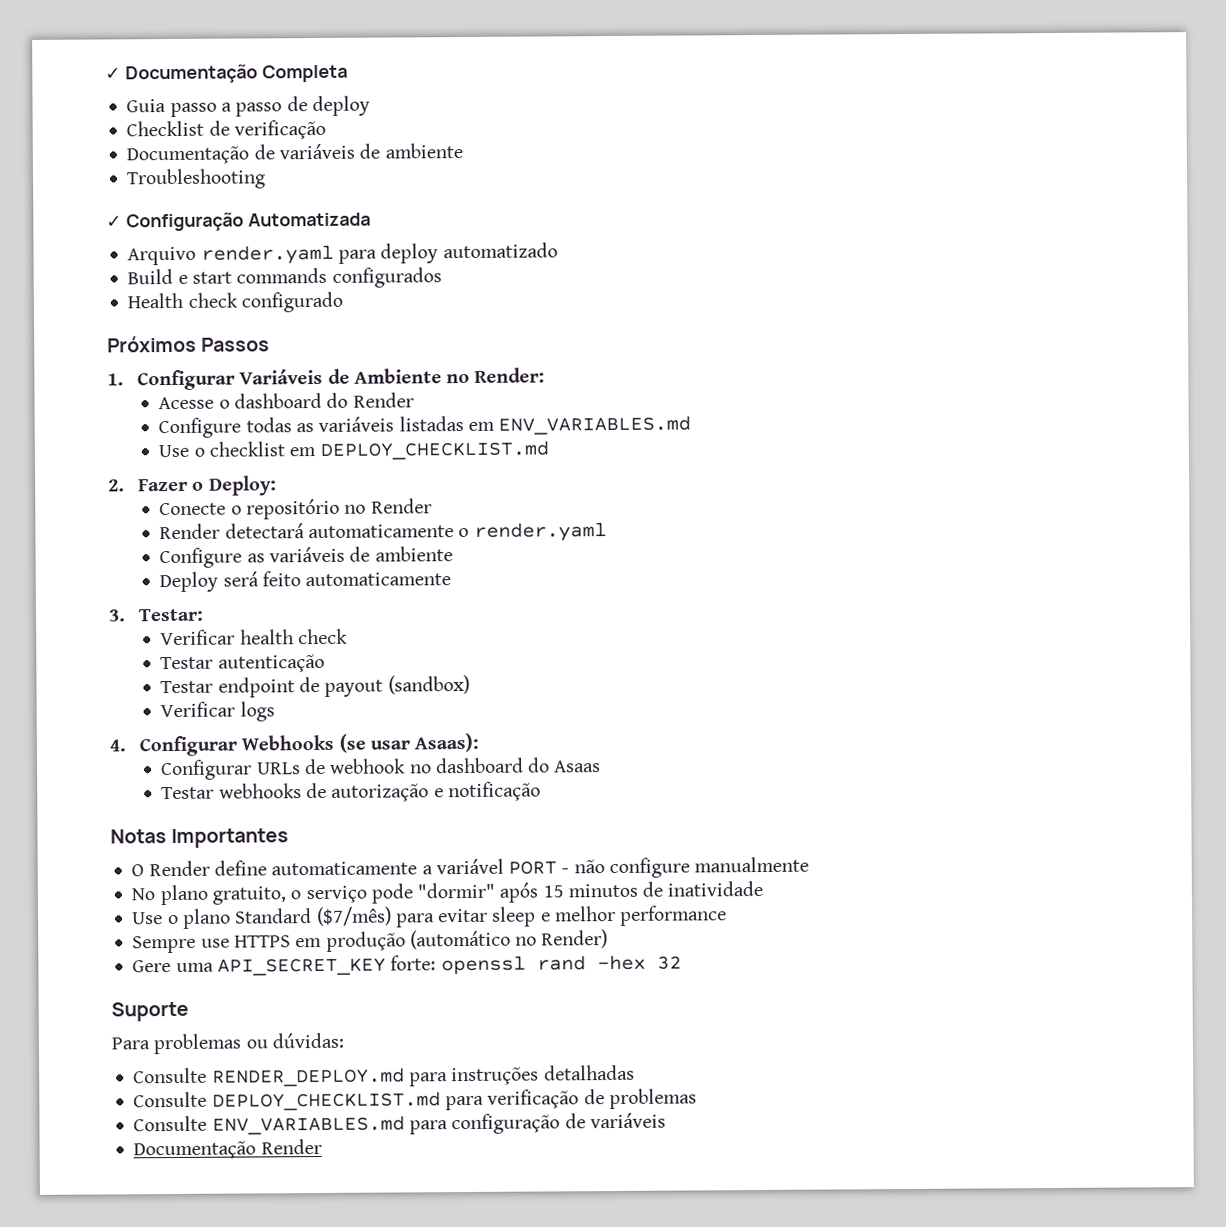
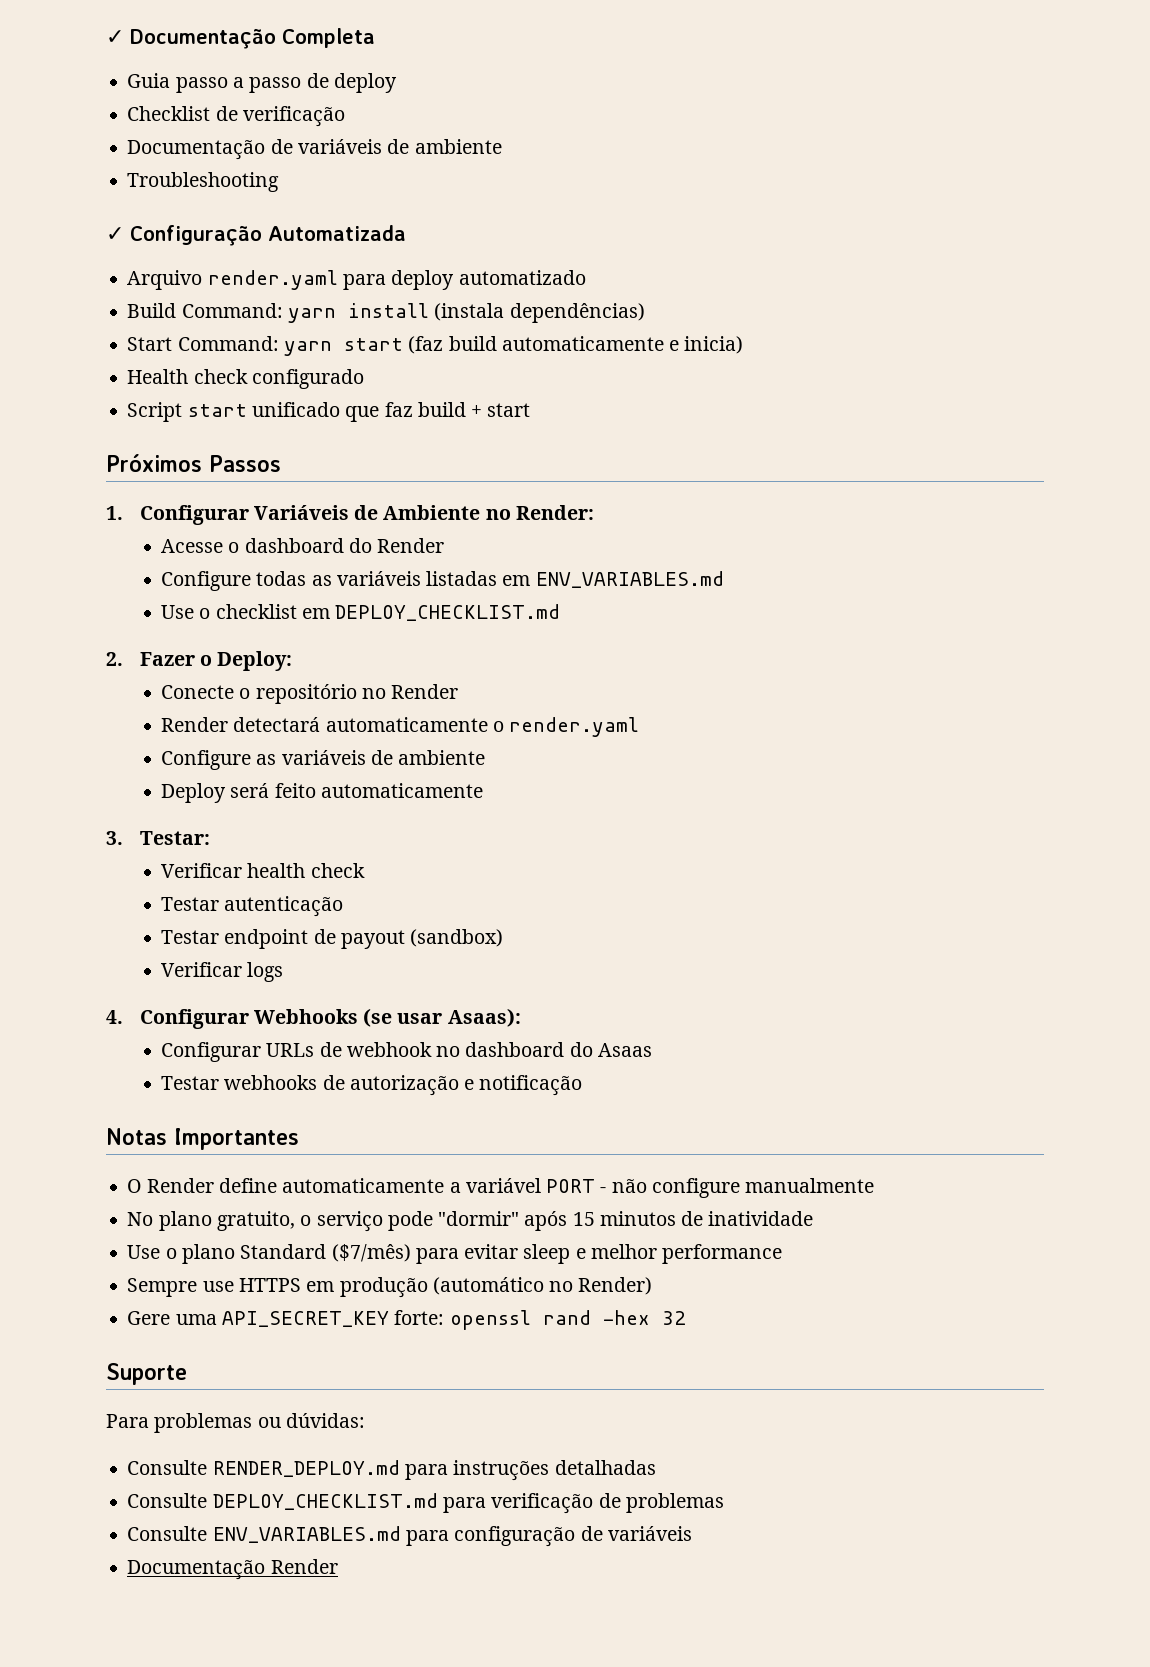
[177,267,442,288] [127,291,343,313] e start commands configurados // Health check configurado -> [181,303,645,323] [127,336,744,356] [127,369,364,389] [127,402,531,422] Command: yarn install (instala dependências) // Start Command: yarn start (faz build automaticamente e inicia) // Health check configurado // Script start unificado que faz build + start

